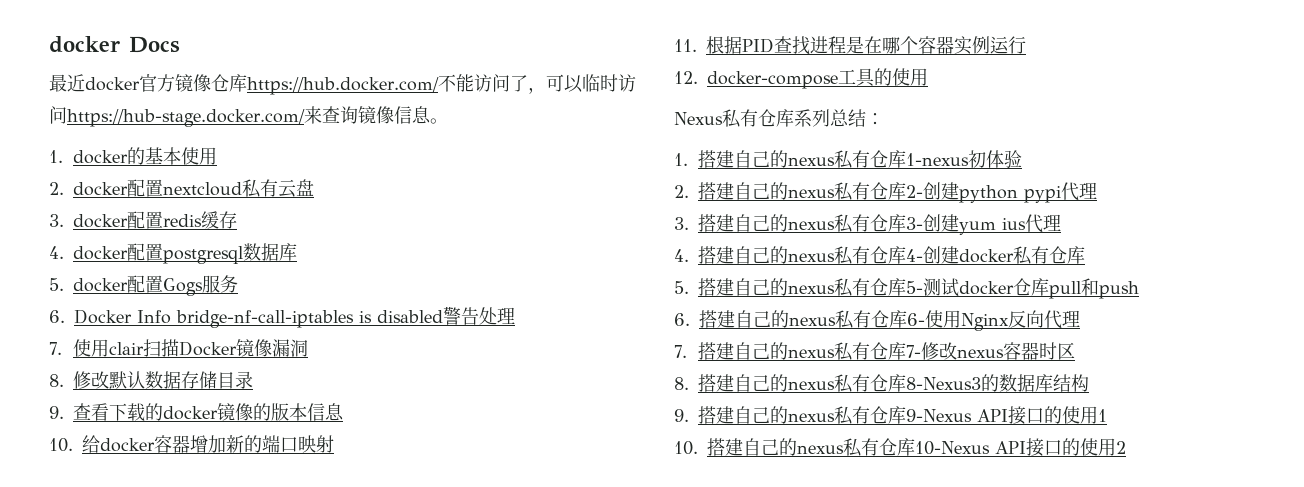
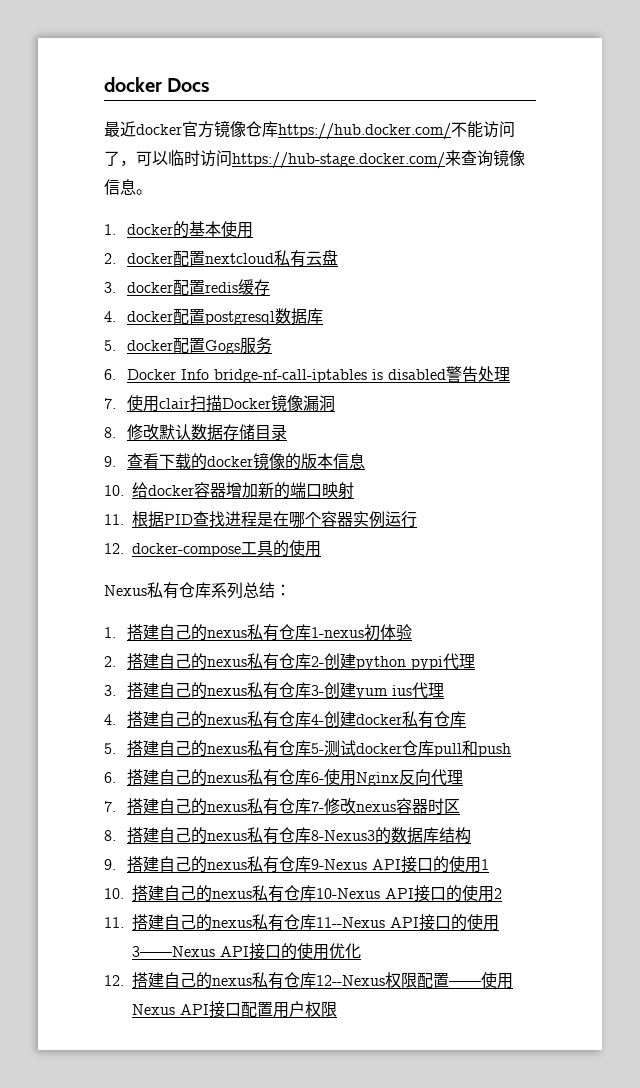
(1126, 447) none -> [104,914,499,931] [132,943,361,960] [104,972,513,989] [132,1001,337,1018] // 11.搭建自己的nexus私有仓库11--Nexus API接口的使用3——Nexus API接口的使用优化 // 12.搭建自己的nexus私有仓库12--Nexus权限配置——使用Nexus API接口配置用户权限

